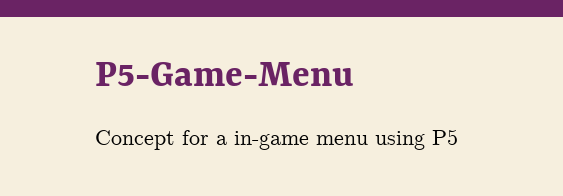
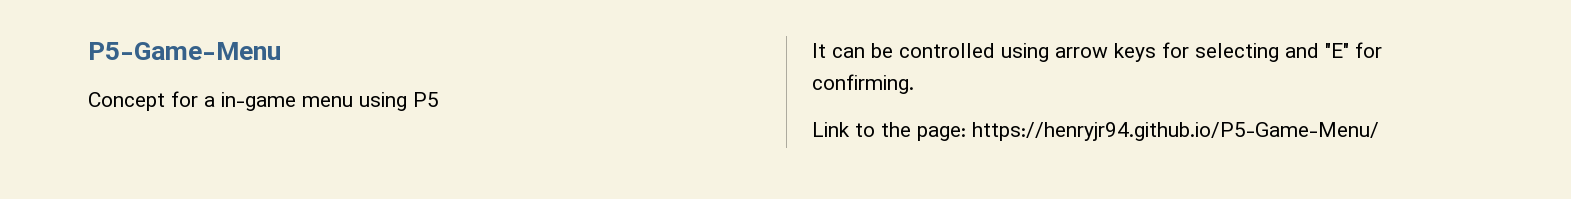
(458, 137) none -> [812,42,1382,62] [812,74,914,94] [812,122,1379,141] // It can be controlled using arrow keys for selecting and "E" for confirming. // Link to the page: https://henryjr94.github.io/P5-Game-Menu/

